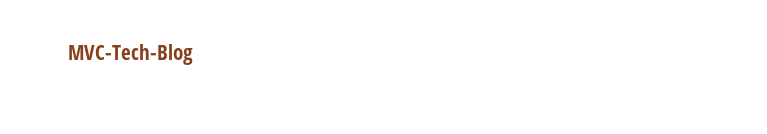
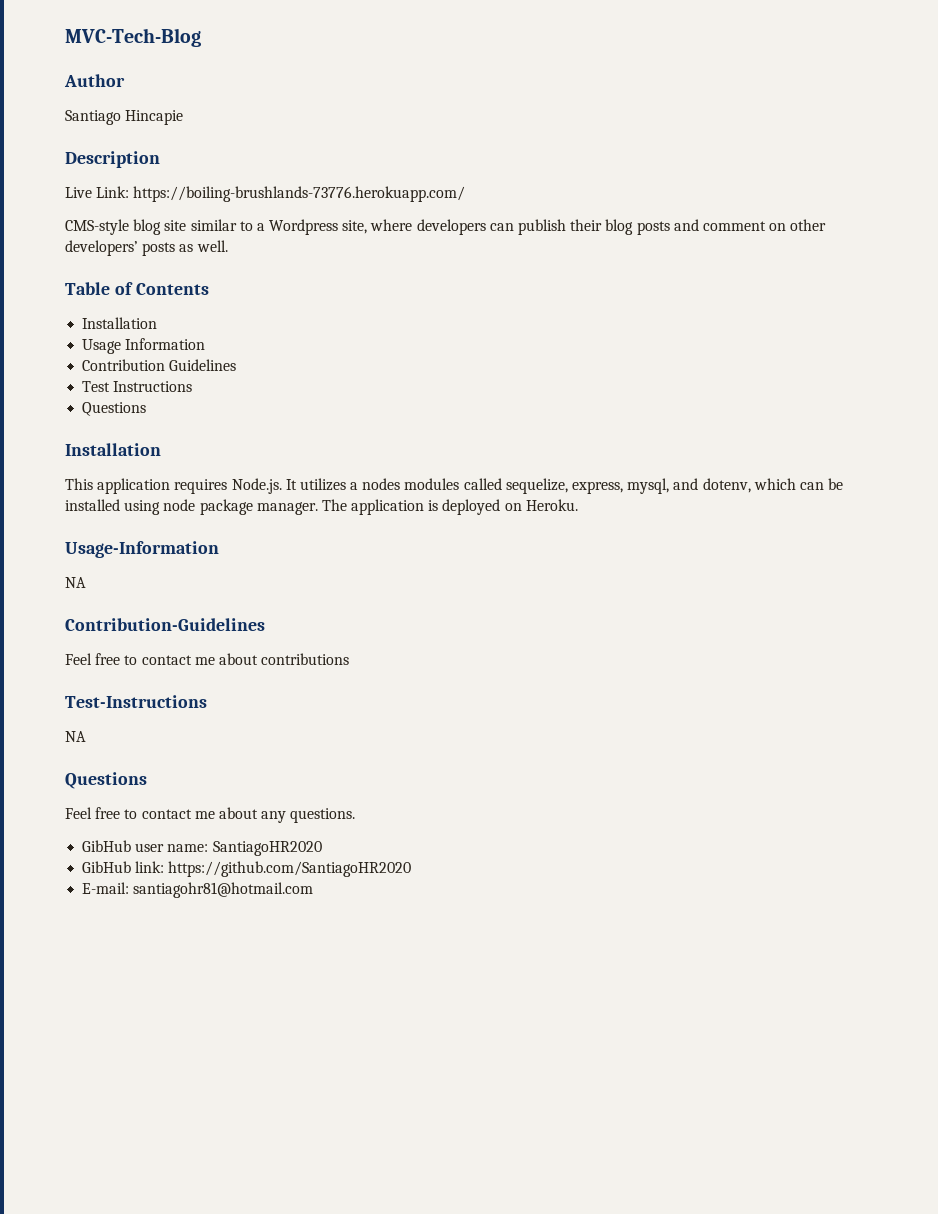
(193, 54) none -> [64,74,125,87] [65,110,184,125] [65,151,160,168] [65,186,466,202] [65,219,827,235] [65,240,228,256] [65,282,209,295] [82,317,158,329] [82,338,206,354] [82,359,237,371] [82,381,193,392] [82,402,147,416] [65,443,161,456] [65,478,844,494] [65,499,578,515] [65,541,219,558] [65,577,86,588] [65,618,265,631] [65,653,350,665] [65,695,207,708] [65,731,86,742] [65,772,147,789] [65,807,356,823] [82,840,322,856] [82,861,412,877] [82,882,314,898] // Author // Santiago Hincapie // Description // Live Link: https://boiling-brushlands-73776.herokuapp.com/ // CMS-style blog site similar to a Wordpress site, where developers can publish their blog posts and comment on other developers’ posts as well. // Table of Contents // Installation // Usage Information // Contribution Guidelines // Test Instructions // Questions // Installation // This application requires Node.js. It utilizes a nodes modules called sequelize, express, mysql, and dotenv, which can be installed using node package manager. The application is deployed on Heroku. // Usage-Information // NA // Contribution-Guidelines // Feel free to contact me about contributions // Test-Instructions // NA // Questions // Feel free to contact me about any questions. // GibHub user name: SantiagoHR2020 // GibHub link: https://github.com/SantiagoHR2020 // E-mail: santiagohr81@hotmail.com

